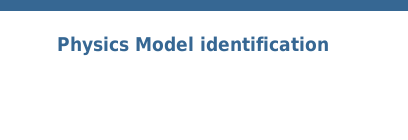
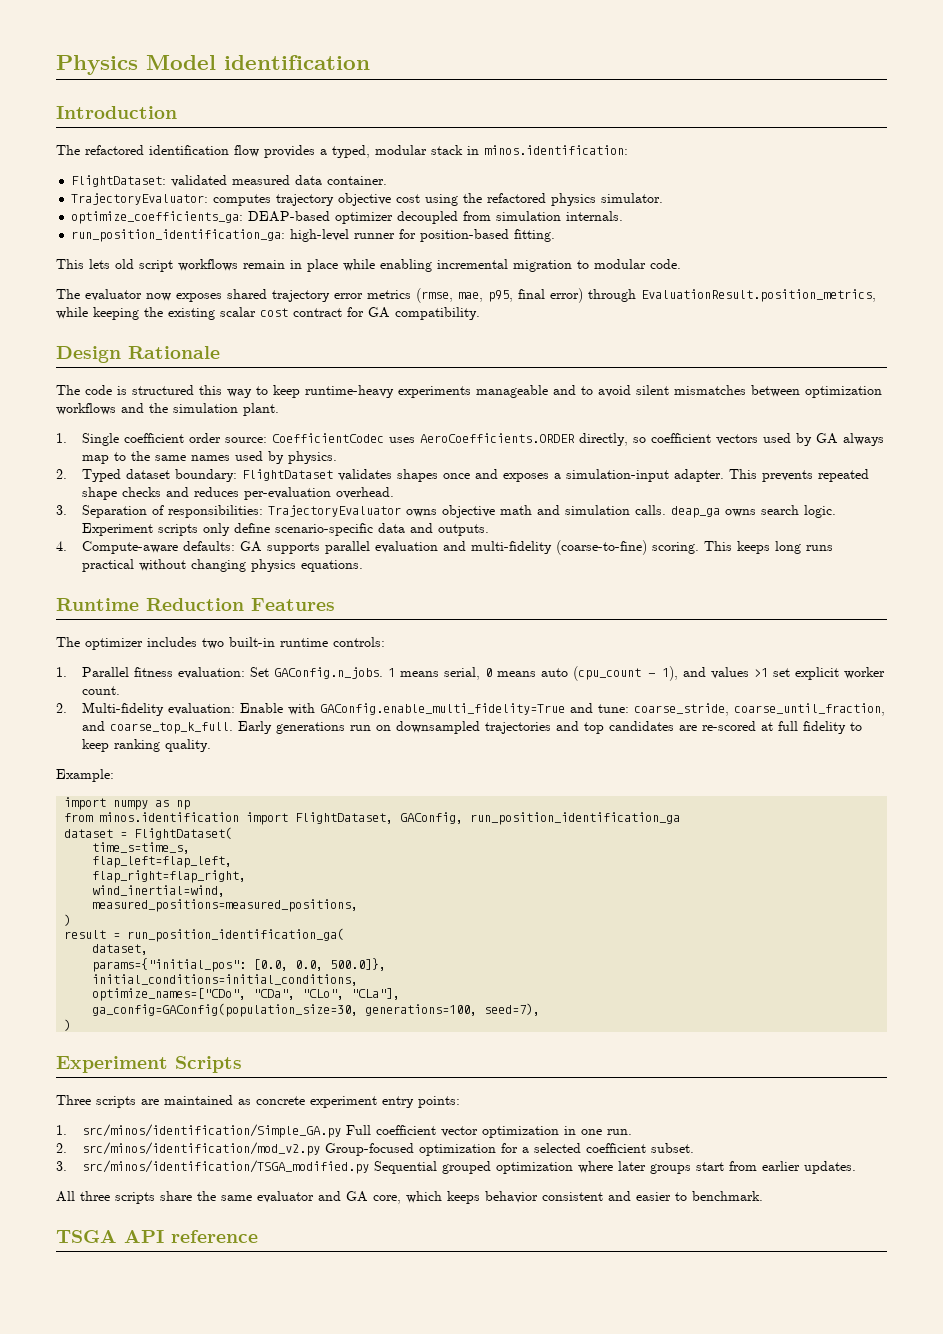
(329, 44) none -> [56,106,177,119] [56,145,628,158] [71,175,388,187] [71,193,664,206] [71,211,624,224] [71,229,556,242] [56,259,681,272] [56,288,876,303] [56,307,480,320] [56,346,220,363] [56,385,882,398] [56,403,279,416] [56,433,885,446] [82,451,338,464] [56,469,870,482] [82,487,395,500] [56,505,837,518] [82,523,490,536] [56,540,834,555] [82,559,364,572] [56,598,335,611] [56,637,385,650] [56,666,886,681] [82,686,121,695] [56,702,886,716] [82,721,863,734] [82,739,212,752] [56,769,114,782] [64,797,191,810] [64,812,681,825] [64,827,233,840] [92,842,191,854] [92,856,233,868] [92,870,247,883] [92,885,226,897] [92,899,359,912] [64,914,72,926] [64,928,345,942] [92,944,149,955] [92,958,387,972] [92,974,359,986] [92,988,401,1001] [92,1003,541,1017] [64,1019,72,1031] [56,1056,242,1073] [56,1095,460,1108] [56,1124,633,1138] [56,1142,695,1156] [56,1160,857,1174] [56,1191,763,1204] [56,1230,258,1243] // Introduction // The refactored identification flow provides a typed, modular stack in minos.identification: // FlightDataset: validated measured data container. // TrajectoryEvaluator: computes trajectory objective cost using the refactored physics simulator. // optimize_coefficients_ga: DEAP-based optimizer decoupled from simulation internals. // run_position_identification_ga: high-level runner for position-based fitting. // This lets old script workflows remain in place while enabling incremental migration to modular code. // The evaluator now exposes shared trajectory error metrics (rmse, mae, p95, final error) through EvaluationResult.position_metrics, while keeping the existing scalar cost contract for GA compatibility. // Design Rationale // The code is structured this way to keep runtime-heavy experiments manageable and to avoid silent mismatches between optimization workflows and the simulation plant. // 1. Single coefficient order source: CoefficientCodec uses AeroCoefficients.ORDER directly, so coefficient vectors used by GA always map to the same names used by physics. // 2. Typed dataset boundary: FlightDataset validates shapes once and exposes a simulation-input adapter. This prevents repeated shape checks and reduces per-evaluation overhead. // 3. Separation of responsibilities: TrajectoryEvaluator owns objective math and simulation calls. deap_ga owns search logic. Experiment scripts only define scenario-specific data and outputs. // 4. Compute-aware defaults: GA supports parallel evaluation and multi-fidelity (coarse-to-fine) scoring. This keeps long runs practical without changing physics equations. // Runtime Reduction Features // The optimizer includes two built-in runtime controls: // 1. Parallel fitness evaluation: Set GAConfig.n_jobs. 1 means serial, 0 means auto (cpu_count - 1), and values >1 set explicit worker count. // 2. Multi-fidelity evaluation: Enable with GAConfig.enable_multi_fidelity=True and tune: coarse_stride, coarse_until_fraction, and coarse_top_k_full. Early generations run on downsampled trajectories and top candidates are re-scored at full fidelity to keep ranking quality. // Example: // import numpy as np // from minos.identification import FlightDataset, GAConfig, run_position_identification_ga // dataset = FlightDataset( // time_s=time_s, // flap_left=flap_left, // flap_right=flap_right, // wind_inertial=wind, // measured_positions=measured_positions, // ) // result = run_position_identification_ga( // dataset, // params={"initial_pos": [0.0, 0.0, 500.0]}, // initial_conditions=initial_conditions, // optimize_names=["CDo", "CDa", "CLo", "CLa"], // ga_config=GAConfig(population_size=30, generations=100, seed=7), // ) // Experiment Scripts // Three scripts are maintained as concrete experiment entry points: // 1. src/minos/identification/Simple_GA.py Full coefficient vector optimization in one run. // 2. src/minos/identification/mod_v2.py Group-focused optimization for a selected coefficient subset. // 3. src/minos/identification/TSGA_modified.py Sequential grouped optimization where later groups start from earlier updates. // All three scripts share the same evaluator and GA core, which keeps behavior consistent and easier to benchmark. // TSGA API reference

